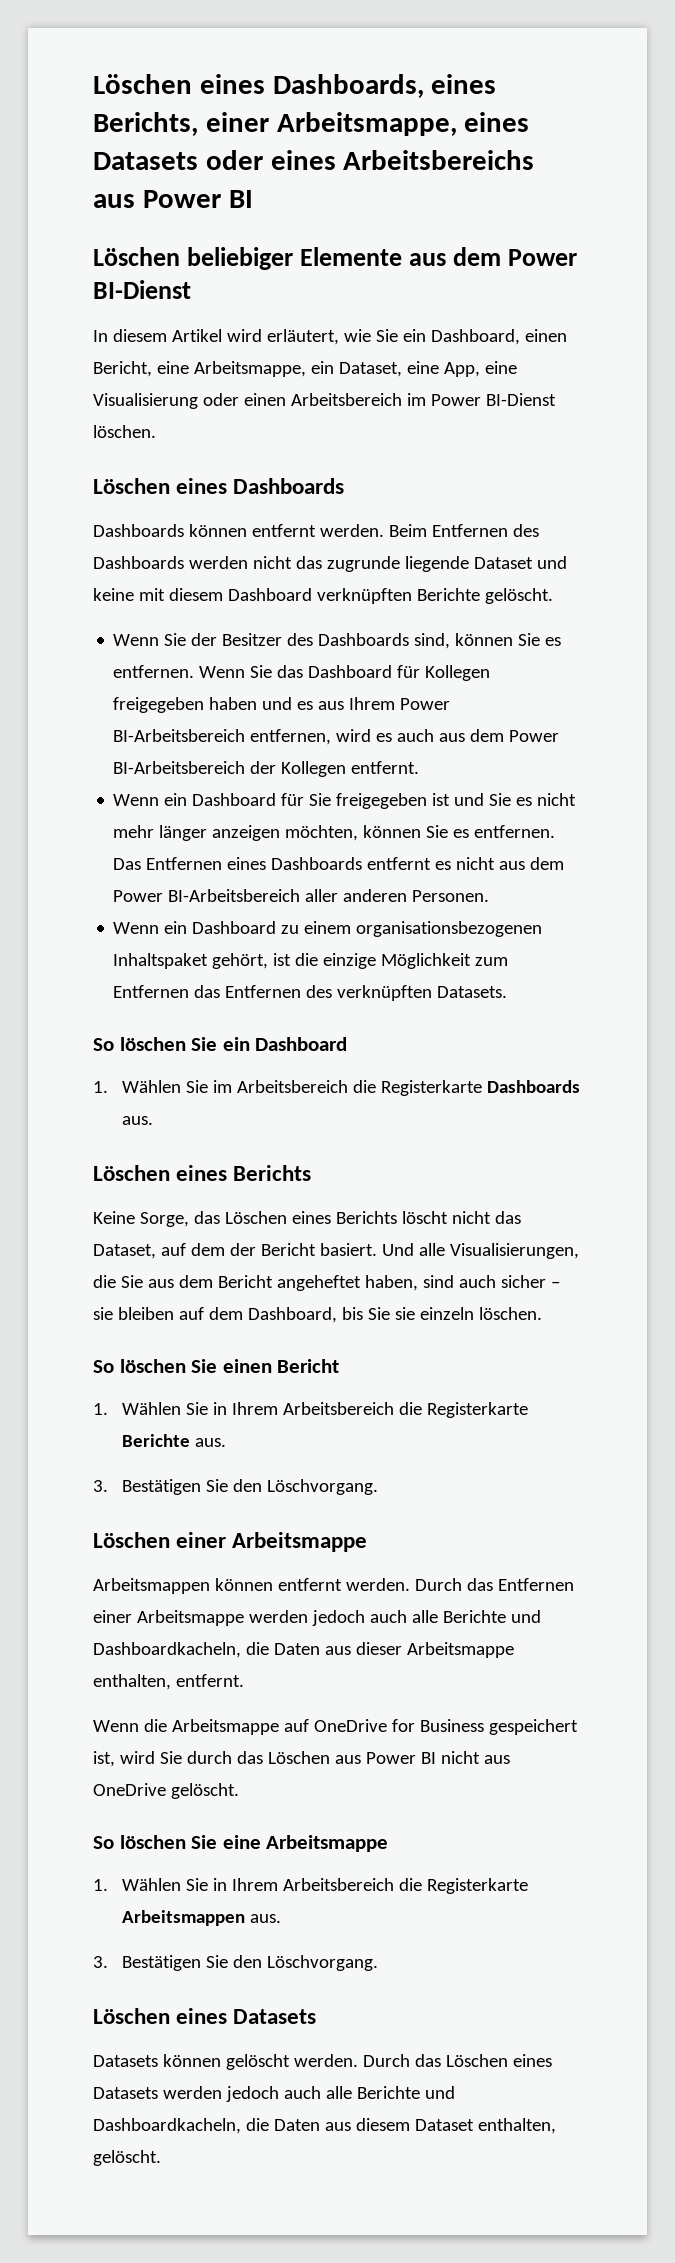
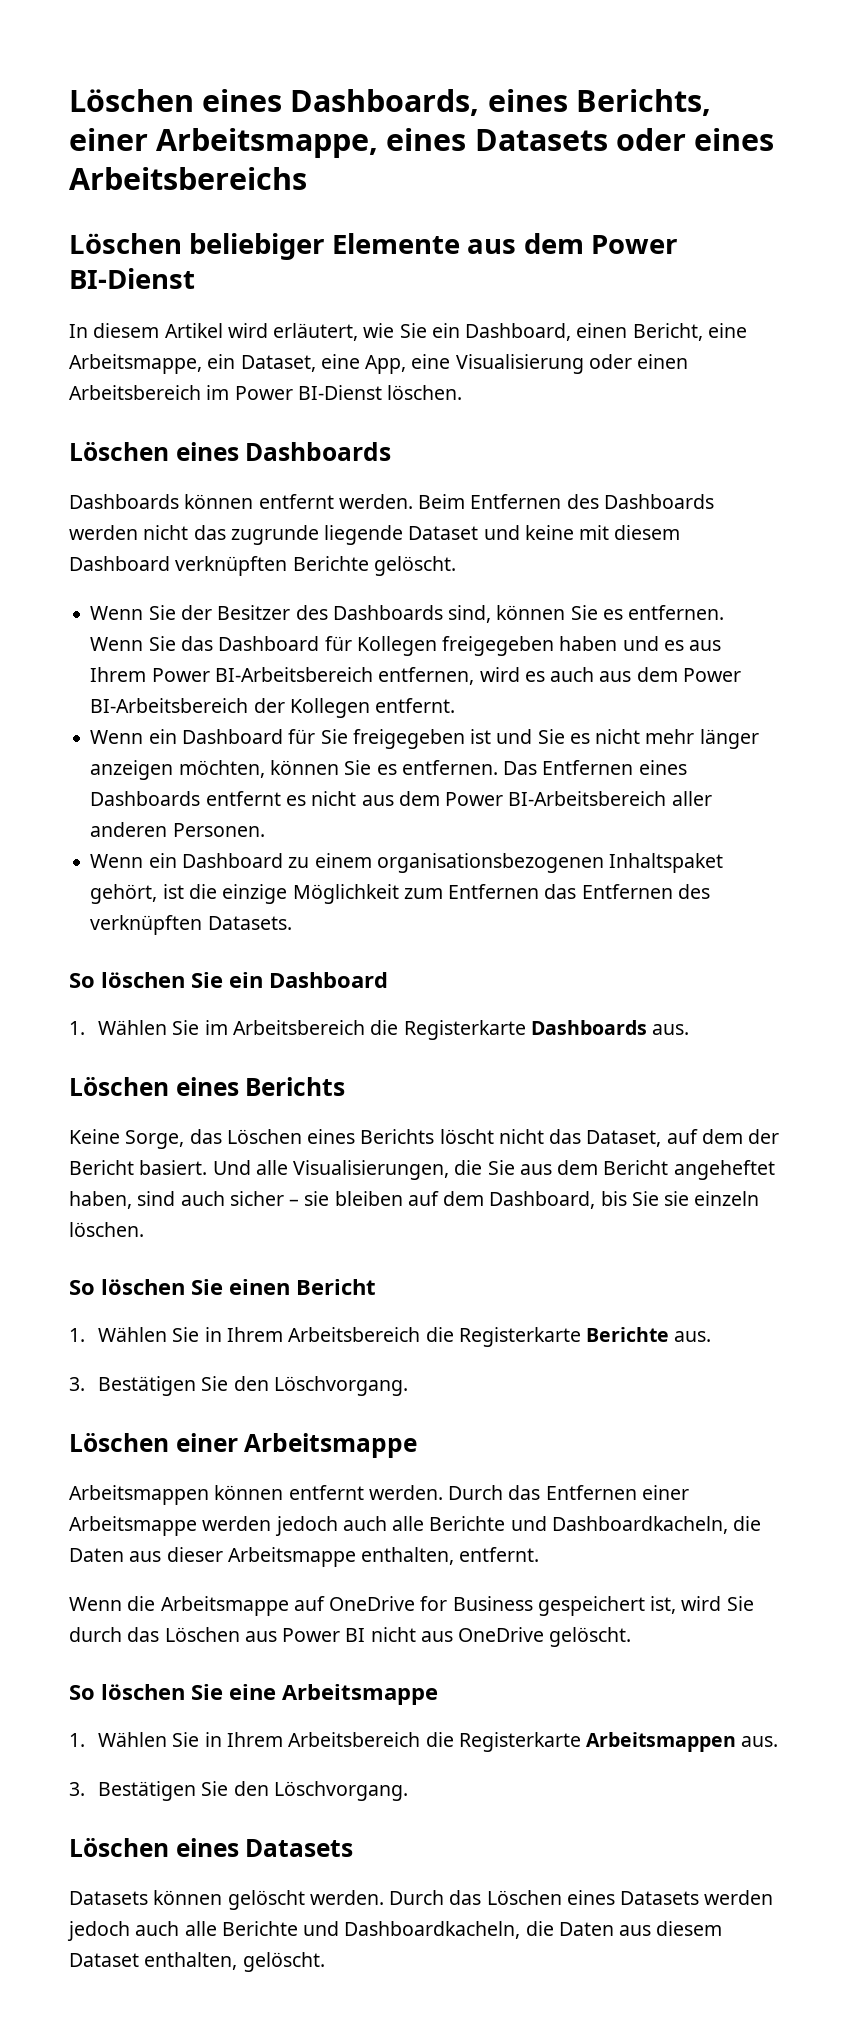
[93,190,253,208] aus Power BI -> (307, 178) none

